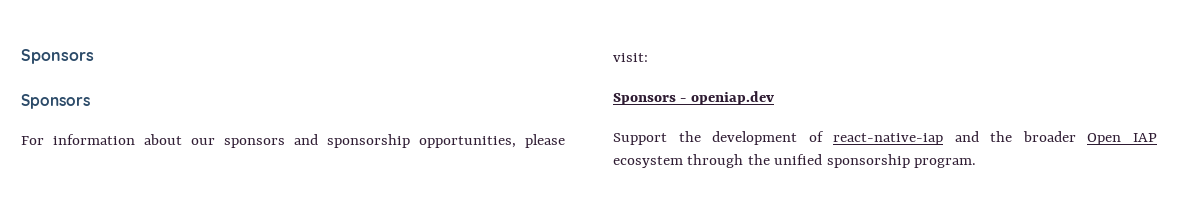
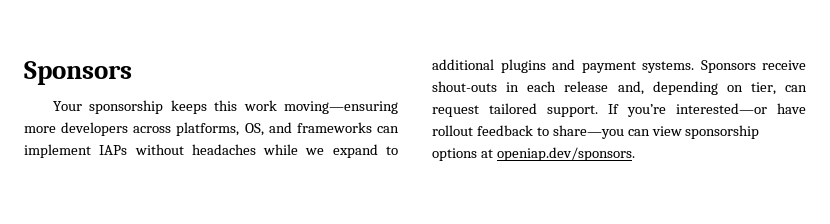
[21,49,94,64] [21,94,90,109] [21,134,565,148] [613,53,648,62] [613,91,774,105] [613,131,1157,145] [613,154,977,168] Sponsors // Sponsors // For information about our sponsors and sponsorship opportunities, please visit: // Sponsors - openiap.dev // Support the development of react-native-iap and the broader Open IAP ecosystem through the unified sponsorship program. -> [24,61,132,85] [52,100,399,114] [24,122,399,136] [24,144,398,158] [432,59,806,73] [432,81,807,95] [432,103,806,117] [432,125,760,139] [432,147,635,161] Sponsors // Your sponsorship keeps this work moving—ensuring more developers across platforms, OS, and frameworks can implement IAPs without headaches while we expand to additional plugins and payment systems. Sponsors receive shout-outs in each release and, depending on tier, can request tailored support. If you’re interested—or have rollout feedback to share—you can view sponsorship options at openiap.dev/sponsors.

